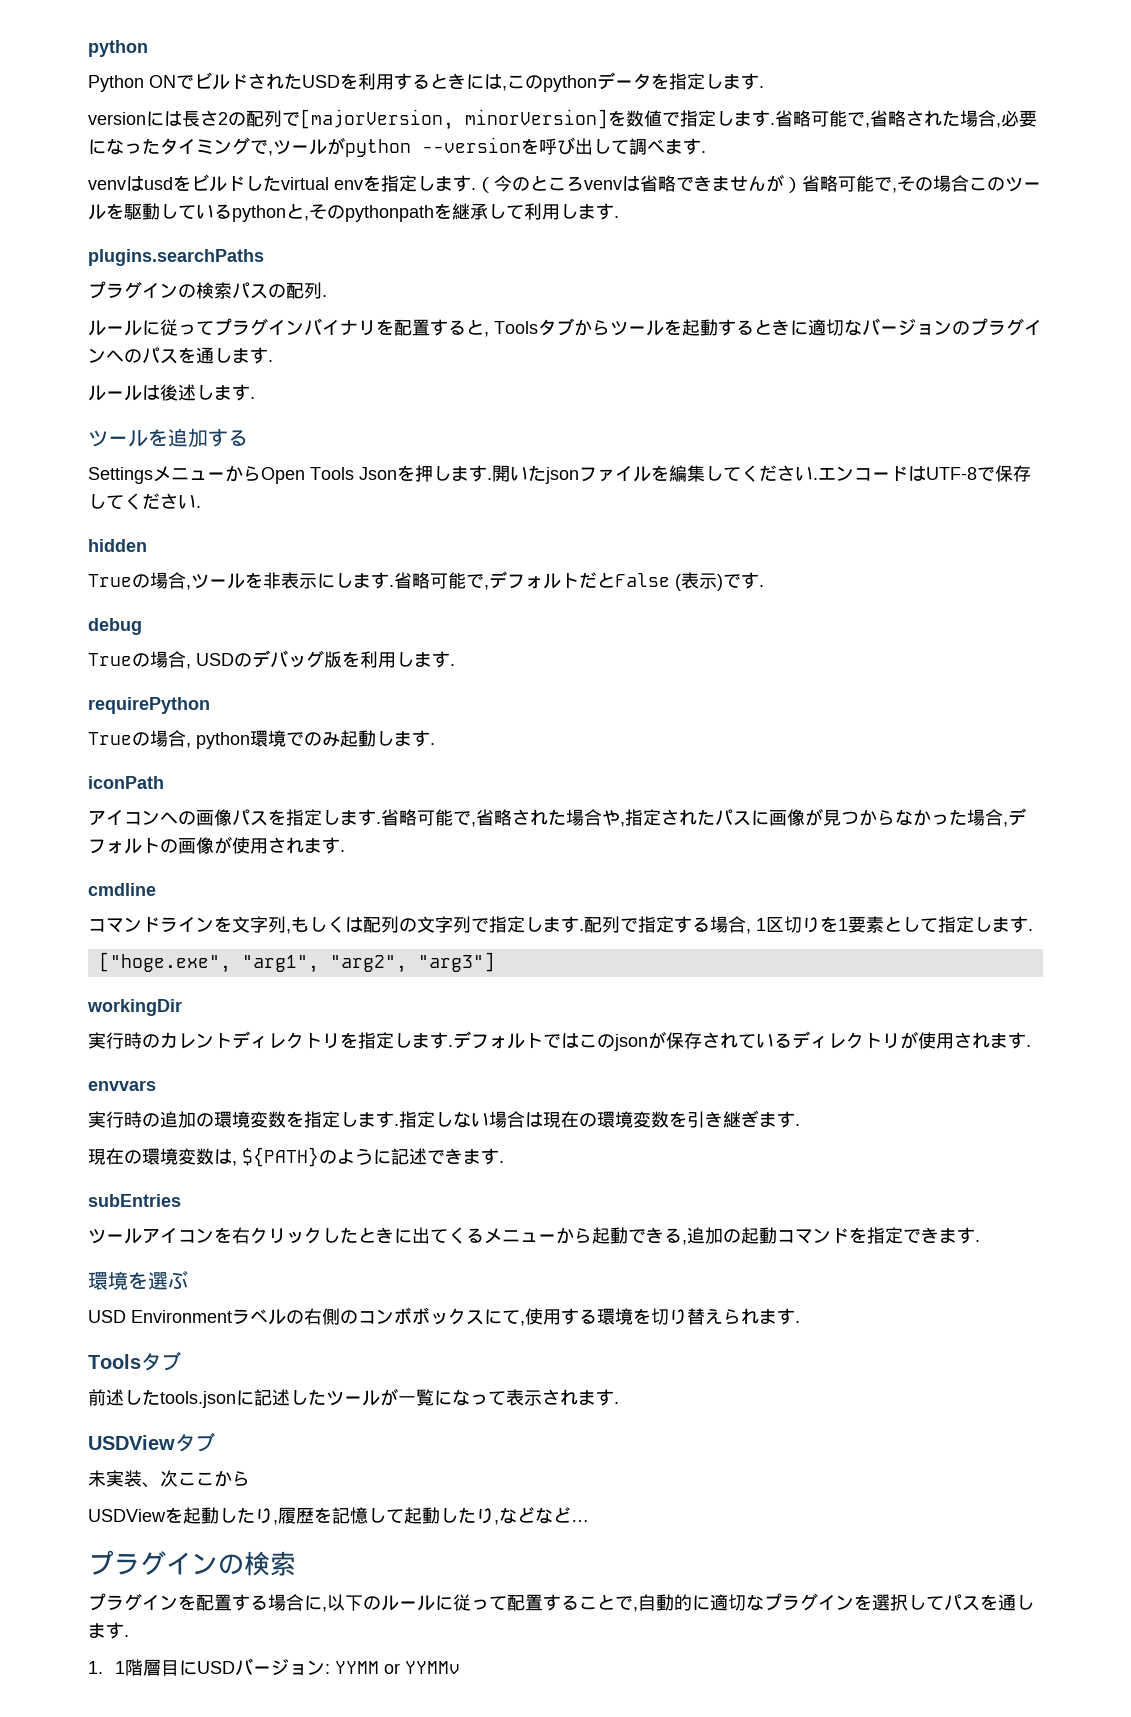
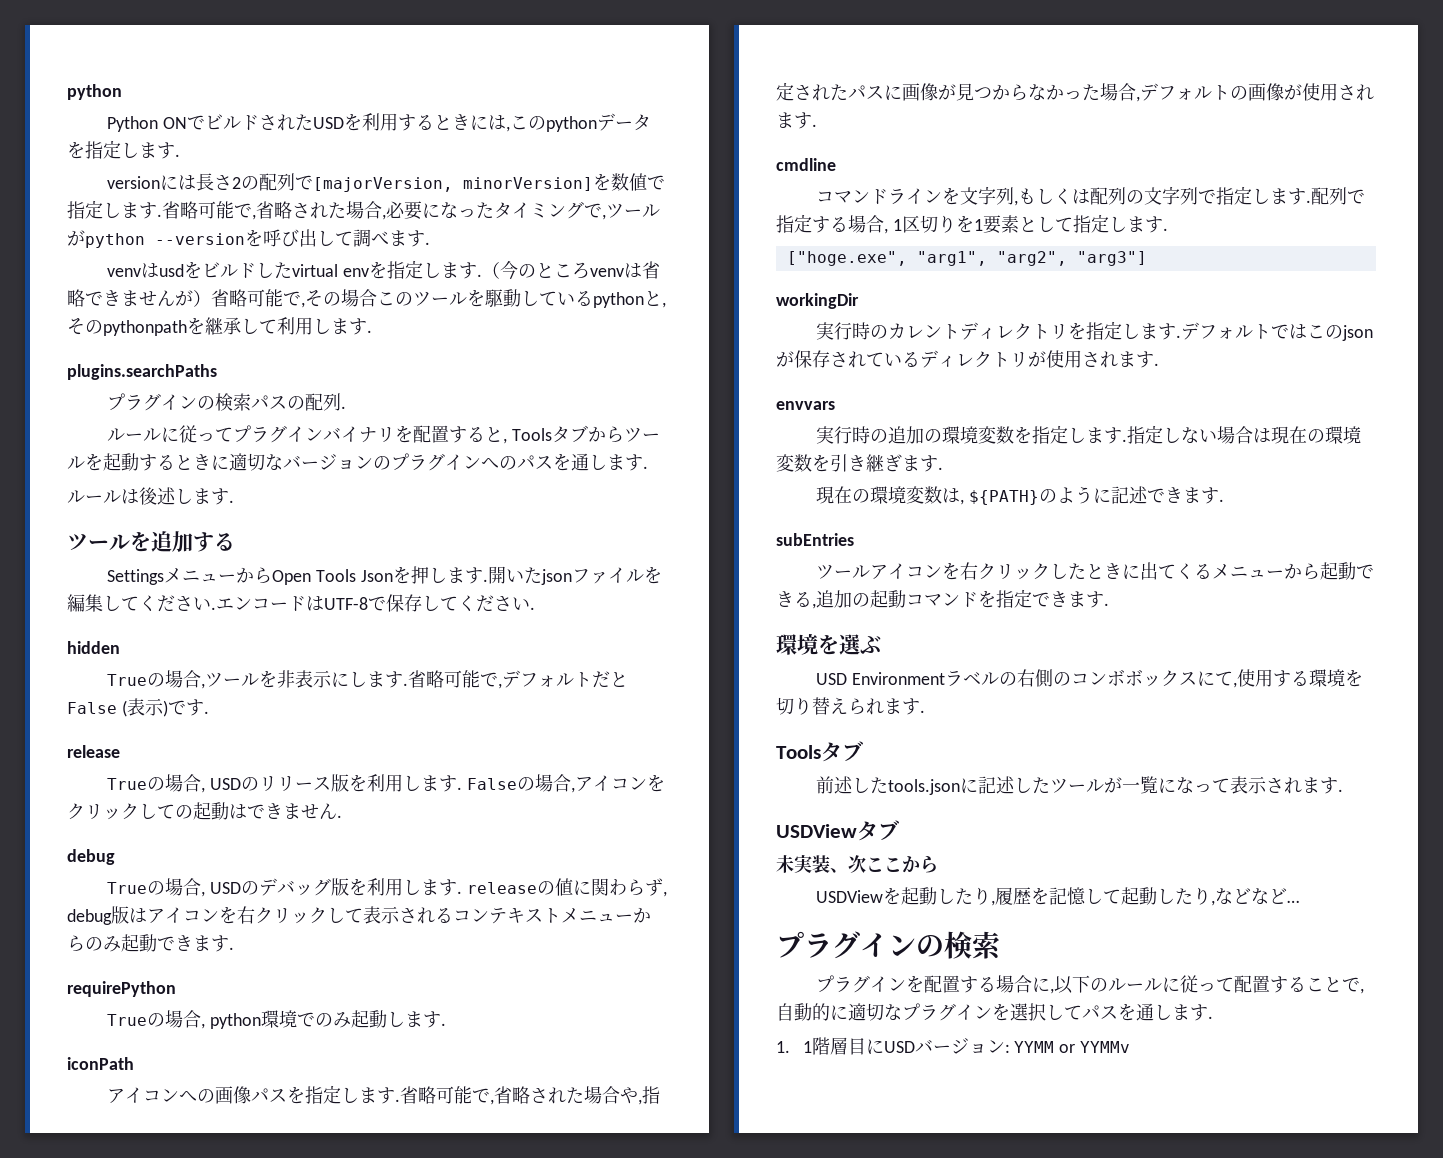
(764, 586) none -> [67,745,120,758] [107,774,665,793] [67,802,342,820] // release // Trueの場合, USDのリリース版を利用します. Falseの場合,アイコンをクリックしての起動はできません.
(455, 665) none -> [466,878,667,897] [67,906,651,925] [67,934,234,952] releaseの値に関わらず, debug版はアイコンを右クリックして表示されるコンテキストメニューからのみ起動できます.

